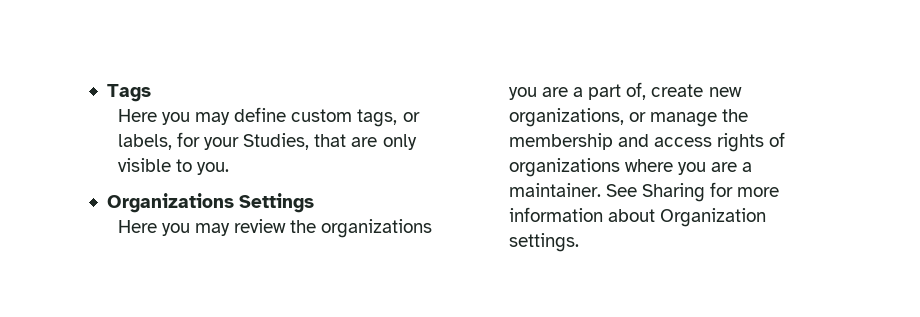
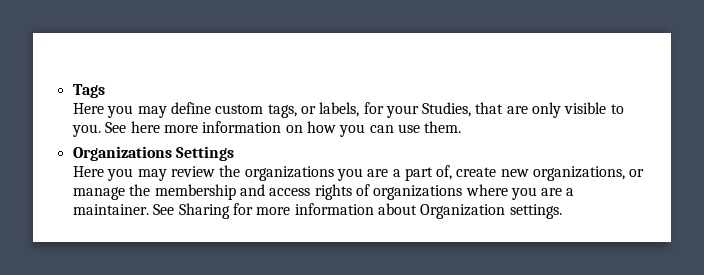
(230, 168) none -> [105,121,462,137] See here more information on how you can use them.

